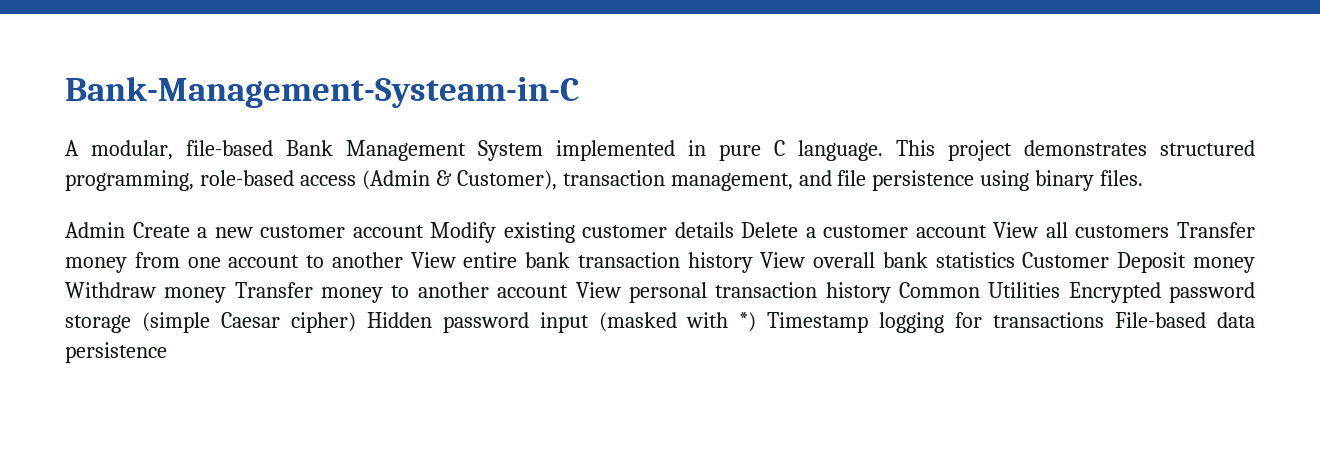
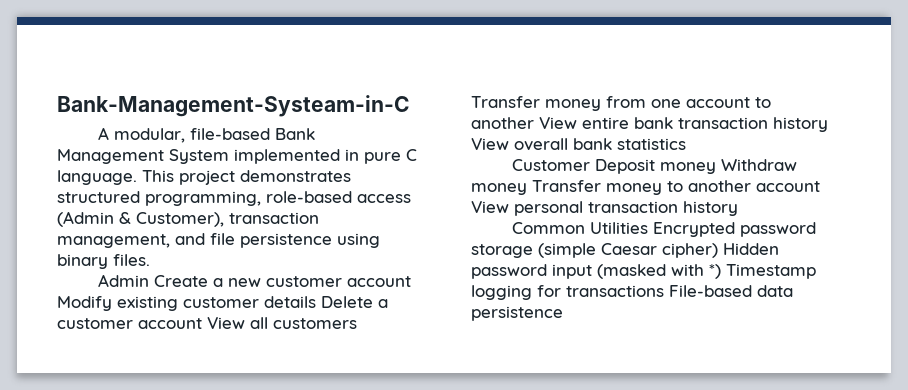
(1015, 260) none -> (686, 144) //
(891, 292) none -> (738, 208) //

